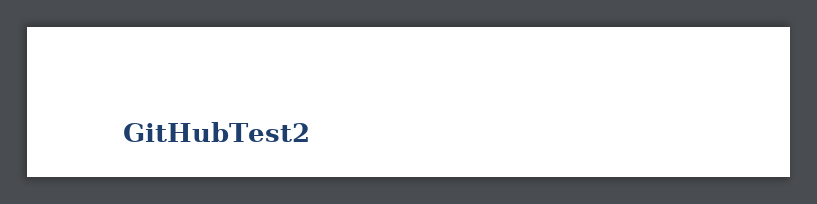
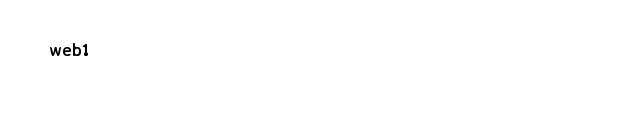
[123,122,310,142] GitHubTest2 -> [49,43,90,56] web1

